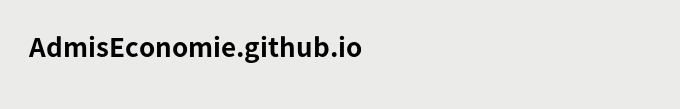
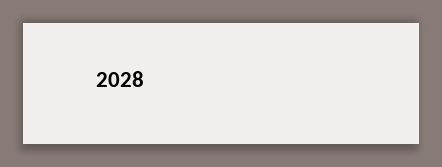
[28,35,362,63] AdmisEconomie.github.io -> [96,71,144,87] 2028

